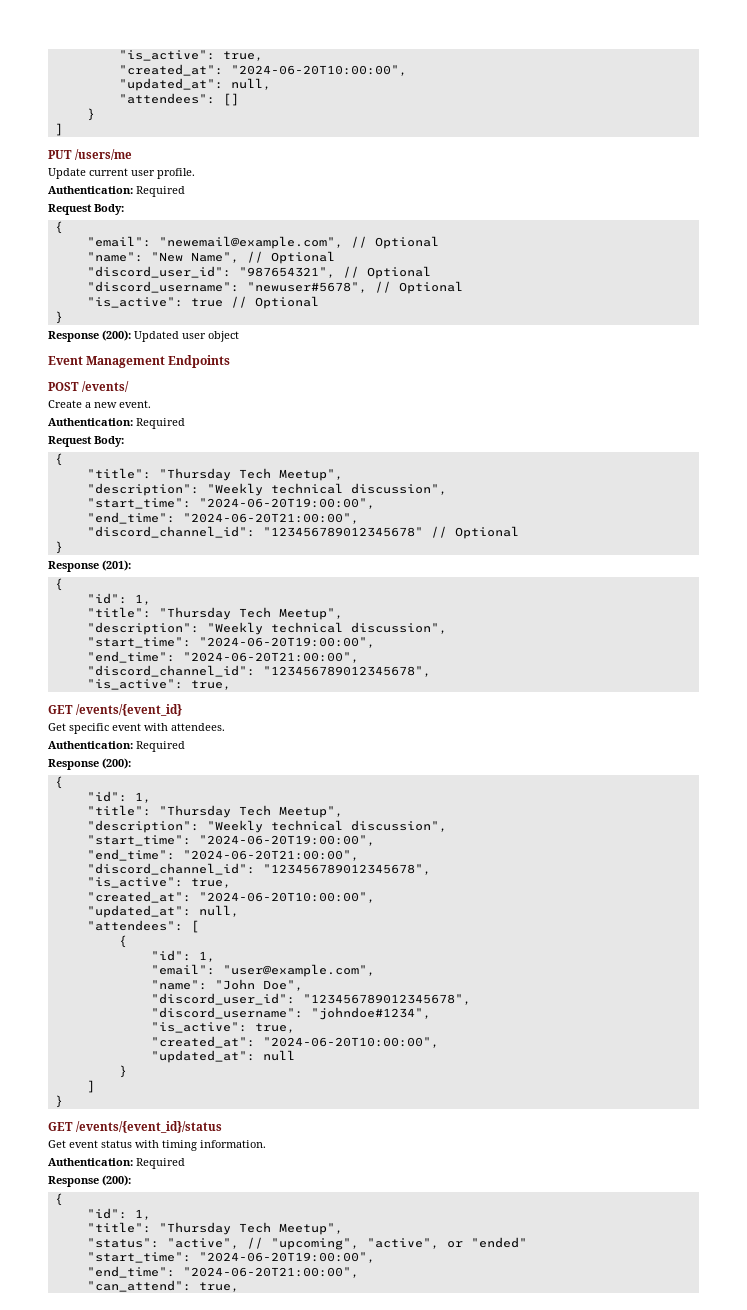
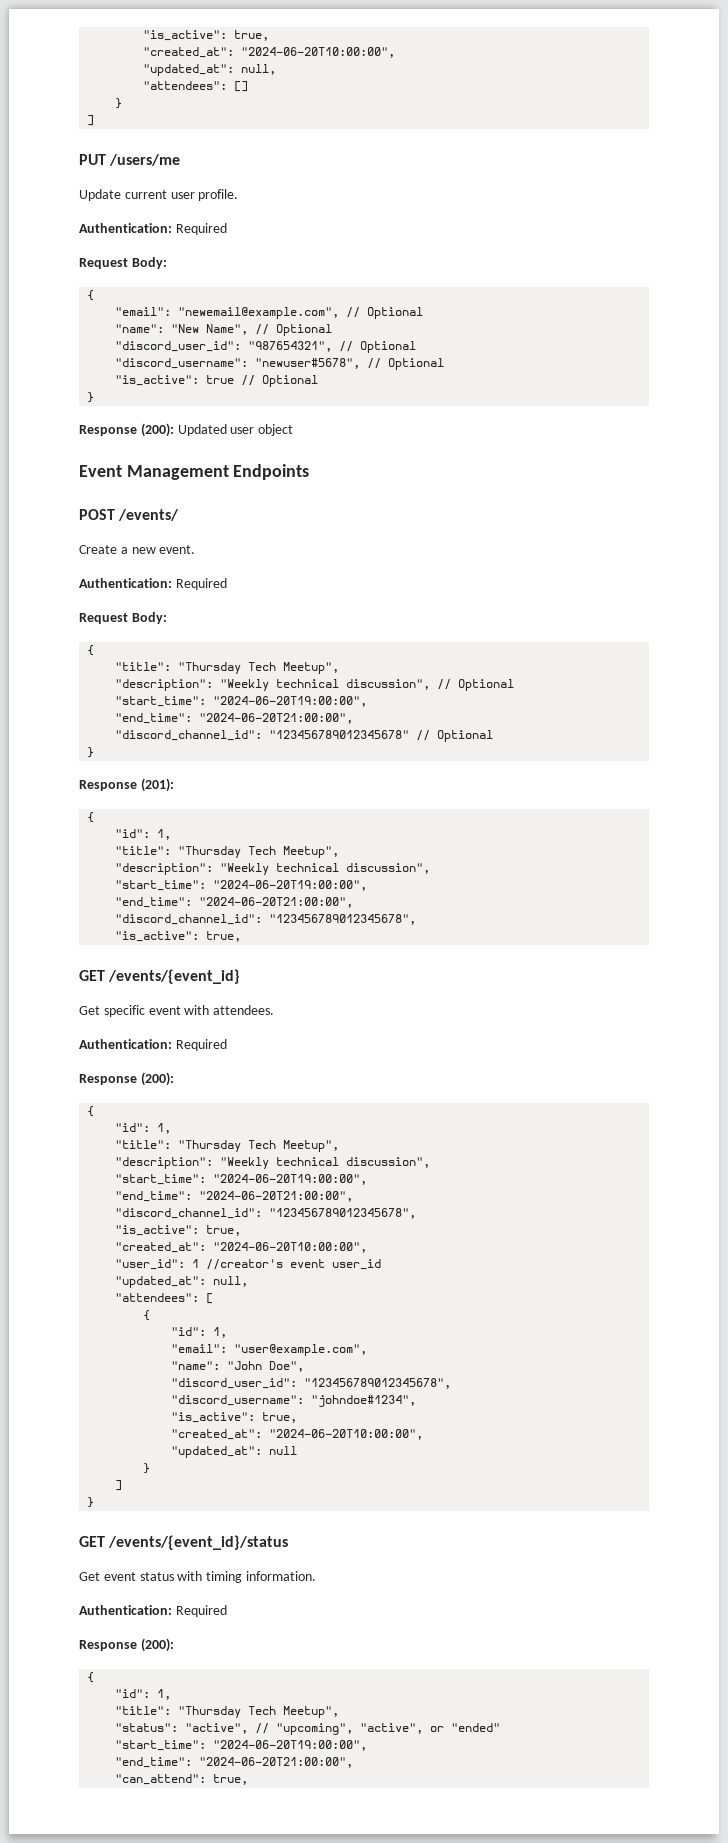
(447, 489) none -> [437,679,515,691] // Optional
(375, 897) none -> [115,1259,382,1270] // "user_id": 1 //creator's event user_id

